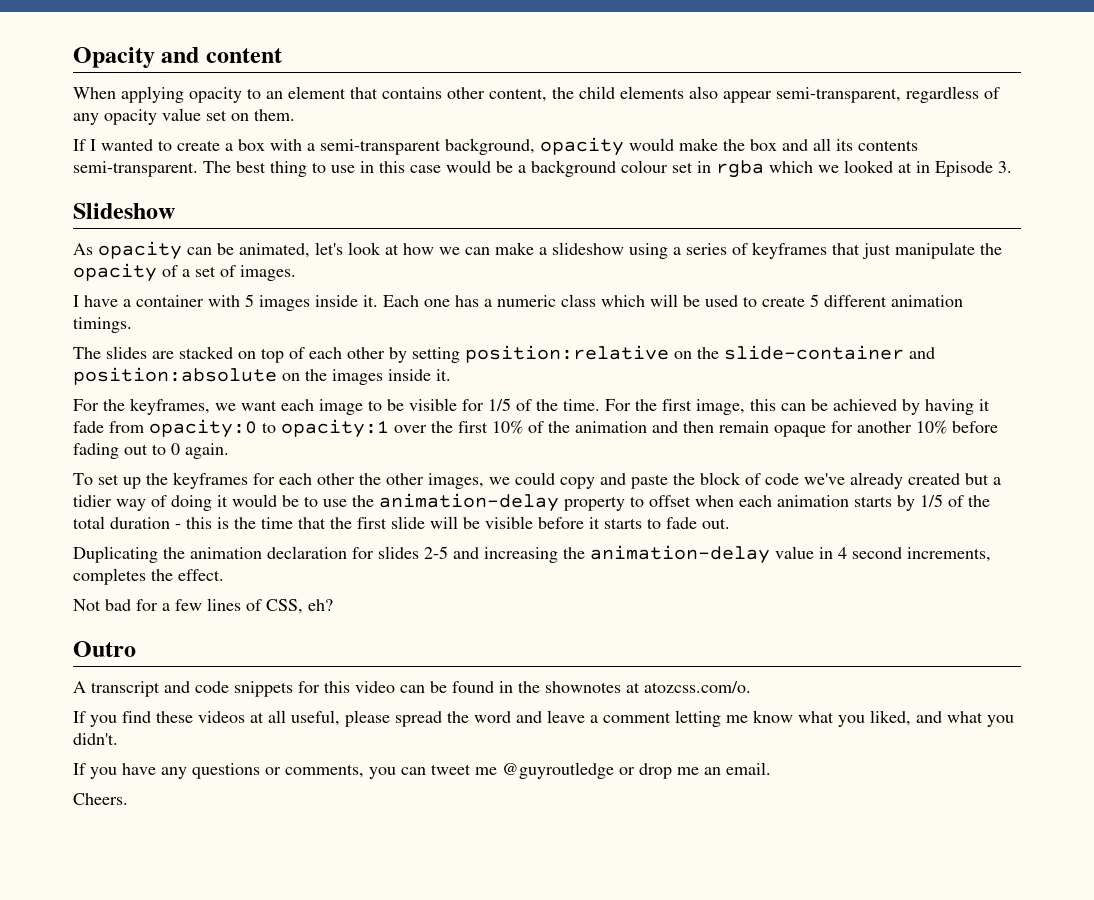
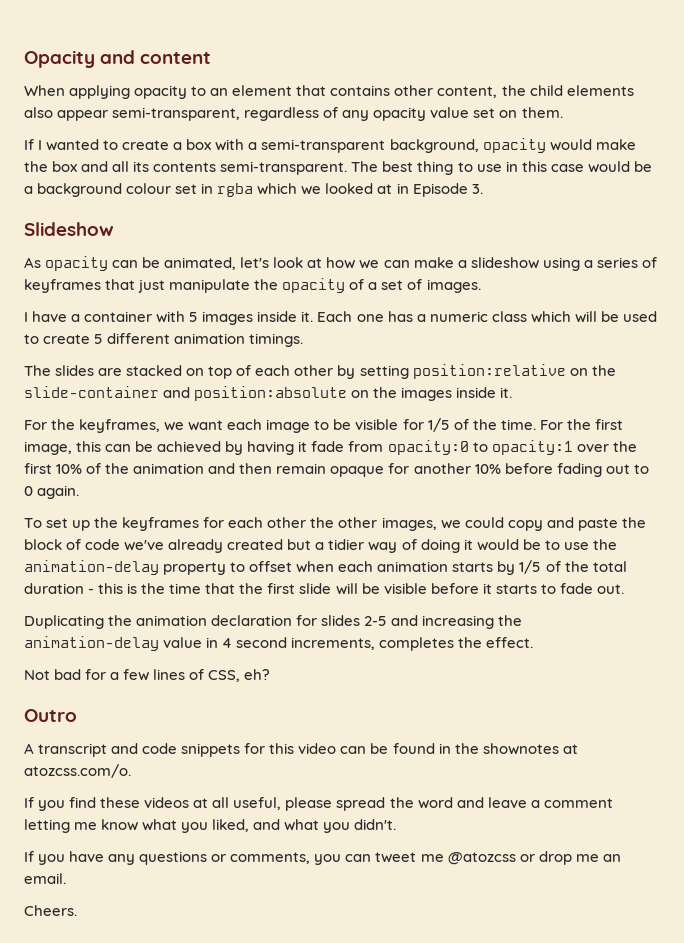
[502,762,614,779] @guyroutledge -> [447,852,516,865] @atozcss

